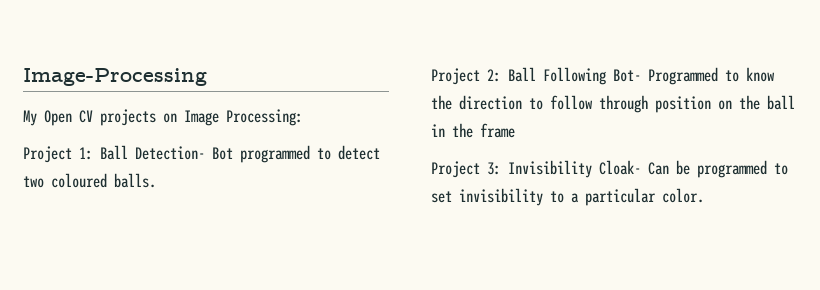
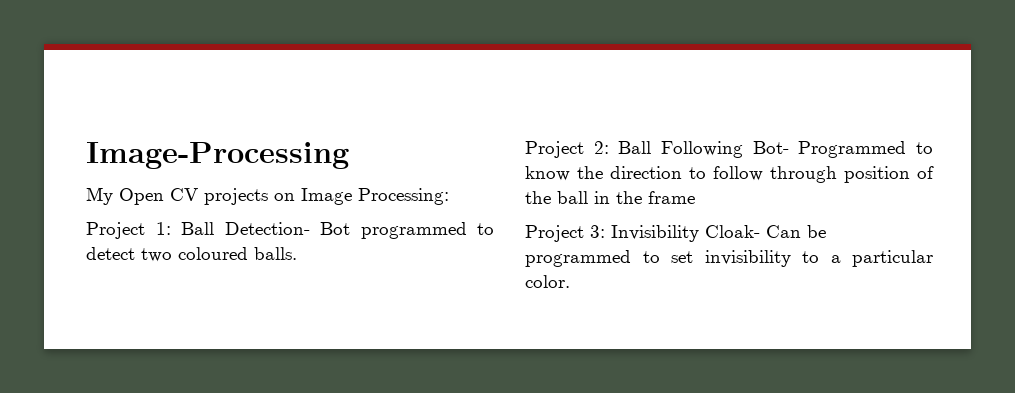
[718,100,732,110] on -> [917,166,934,179] of

